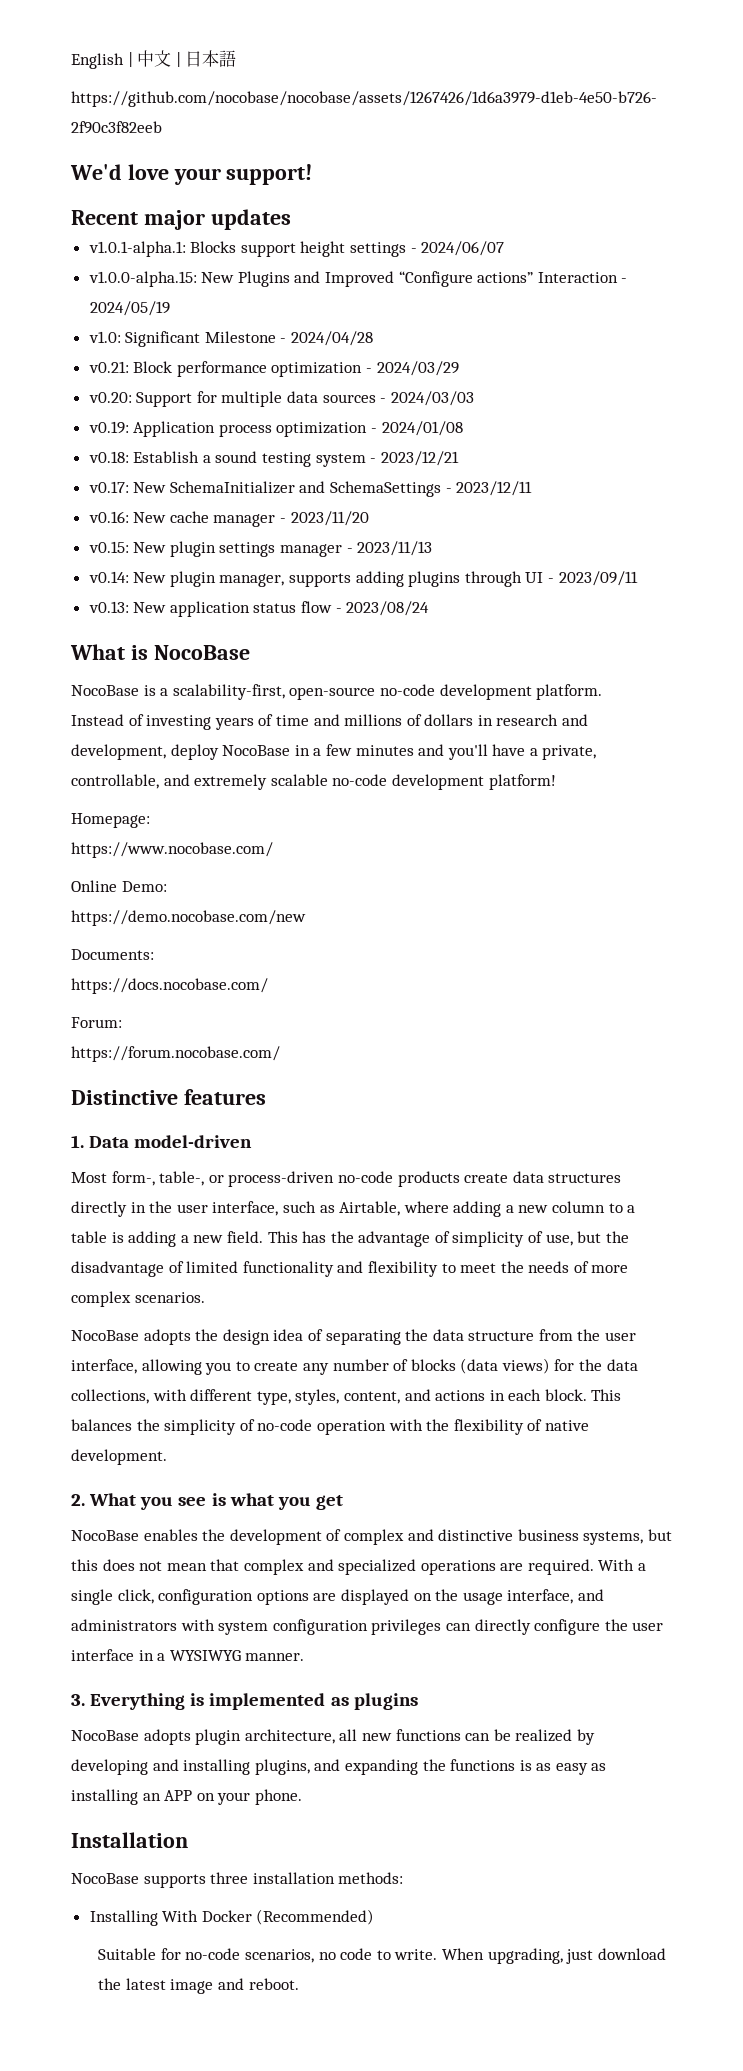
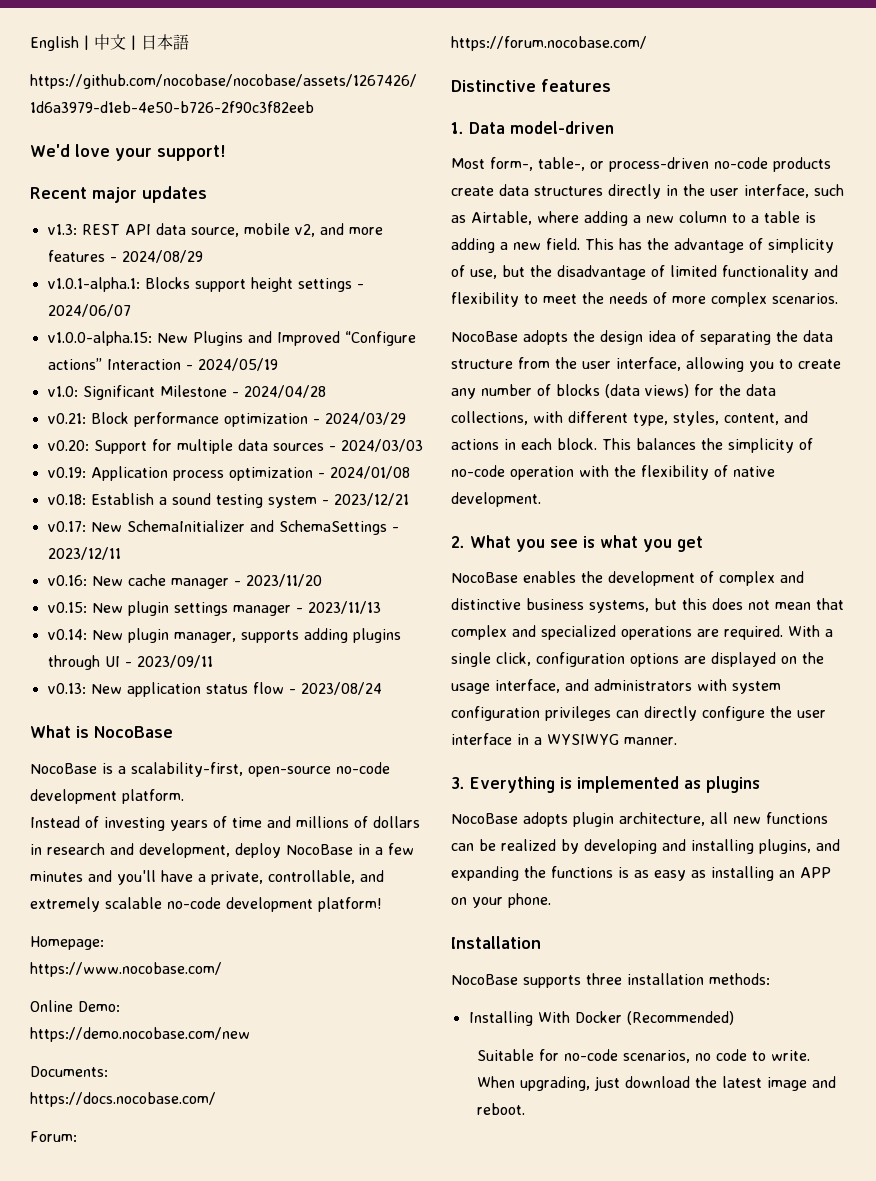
(291, 219) none -> [47,223,383,237] [47,250,203,263] // v1.3: REST API data source, mobile v2, and more features - 2024/08/29

